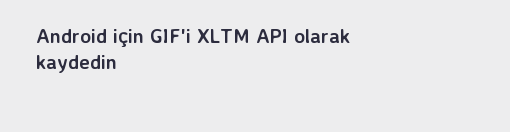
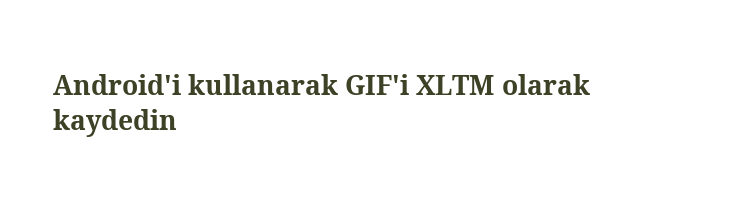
[36,29,144,47] Android için -> [53,74,339,95] Android'i kullanarak
[255,29,288,43] API -> (495, 85) none

